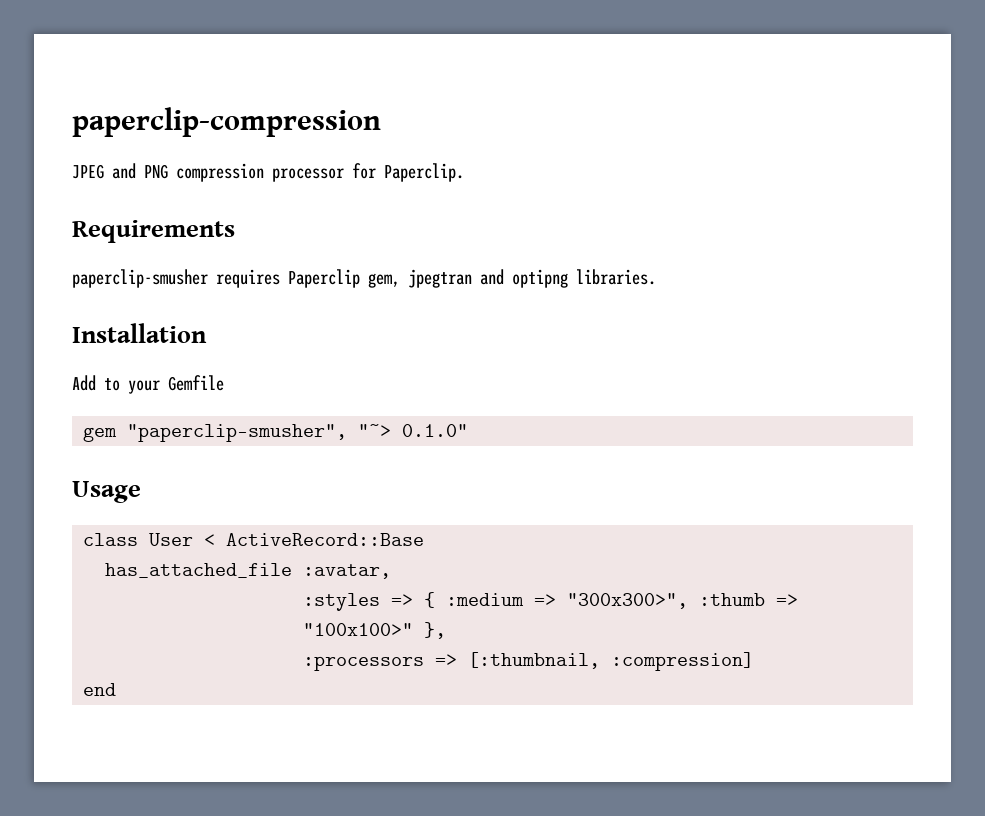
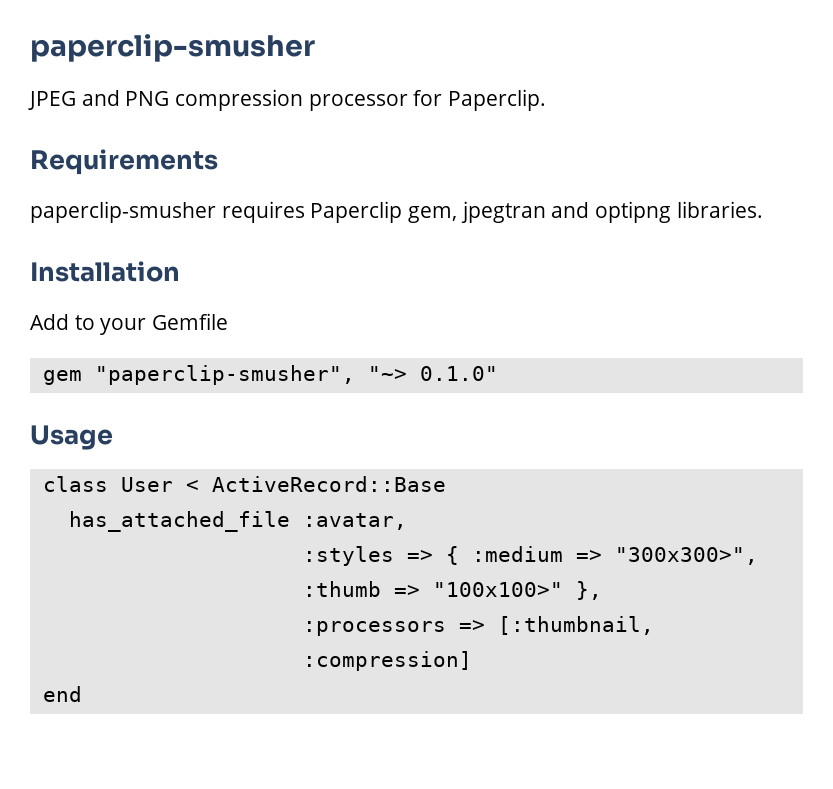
[72,107,381,137] paperclip-compression -> [30,34,315,62] paperclip-smusher

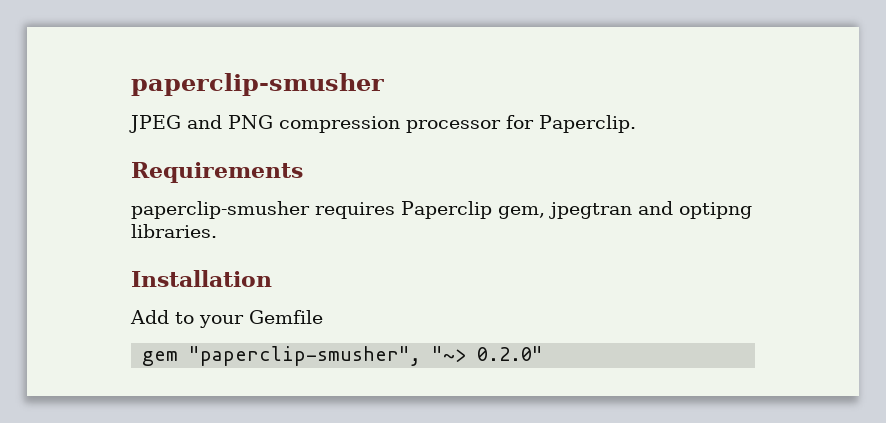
[419,366,498,381] [30,425,113,450] [42,476,446,492] [68,511,407,532] [302,546,758,566] [302,581,602,600] [302,616,654,636] [302,651,472,671] [42,686,82,702] 0.1.0" // Usage // class User < ActiveRecord::Base // has_attached_file :avatar, // :styles => { :medium => "300x300>", :thumb => "100x100>" }, // :processors => [:thumbnail, :compression] // end -> [477,346,544,361] 0.2.0"

